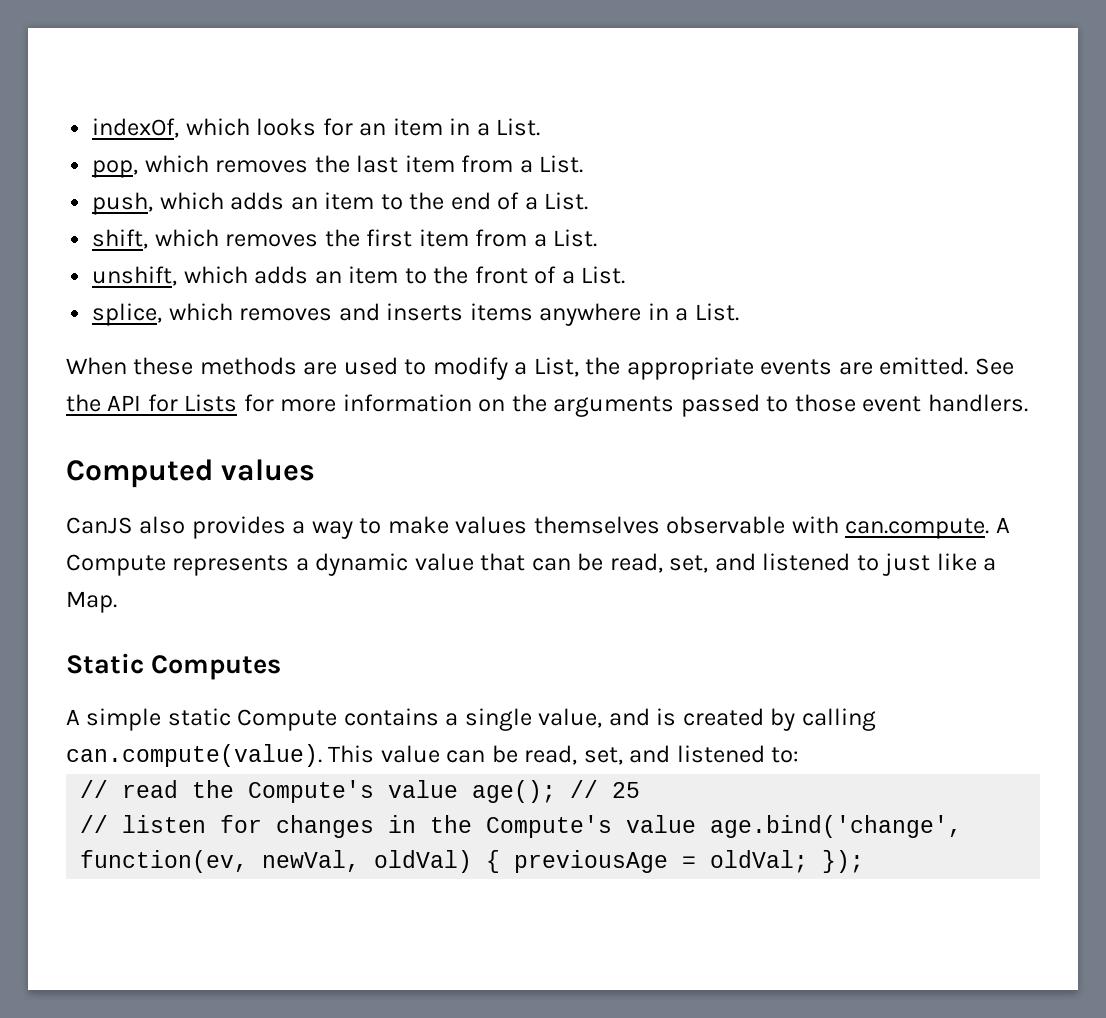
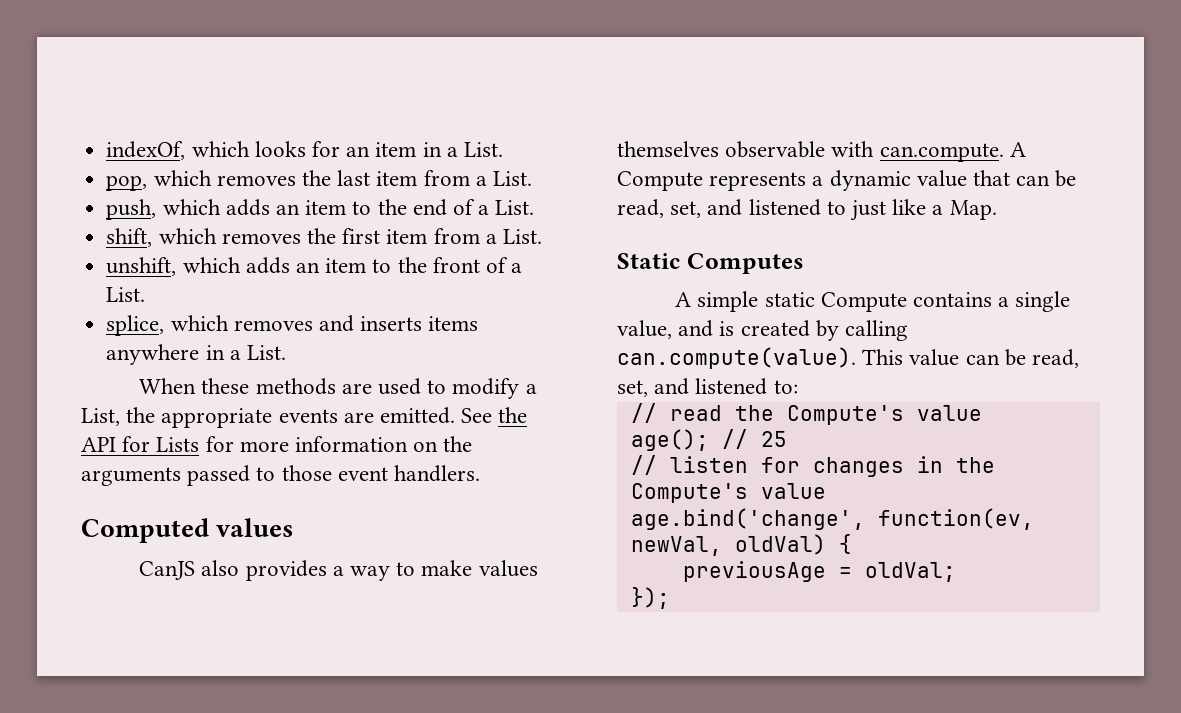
(459, 789) none -> (982, 413) //
(697, 824) none -> (826, 491) //
(501, 861) none -> (852, 544) //
(809, 861) none -> (956, 572) //

